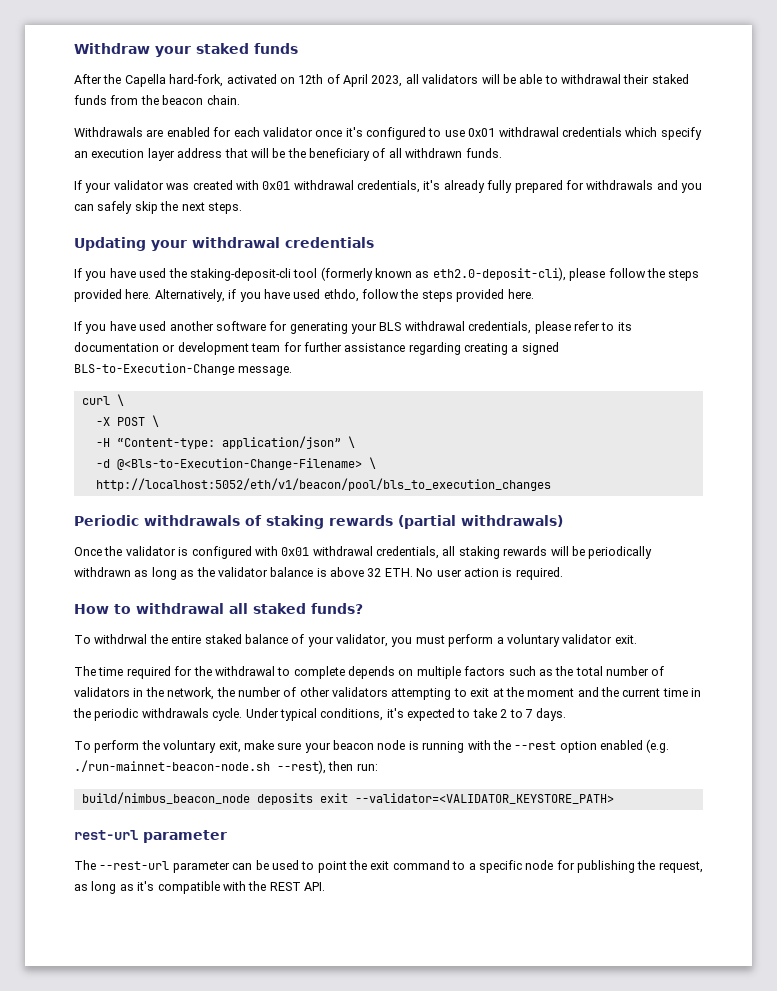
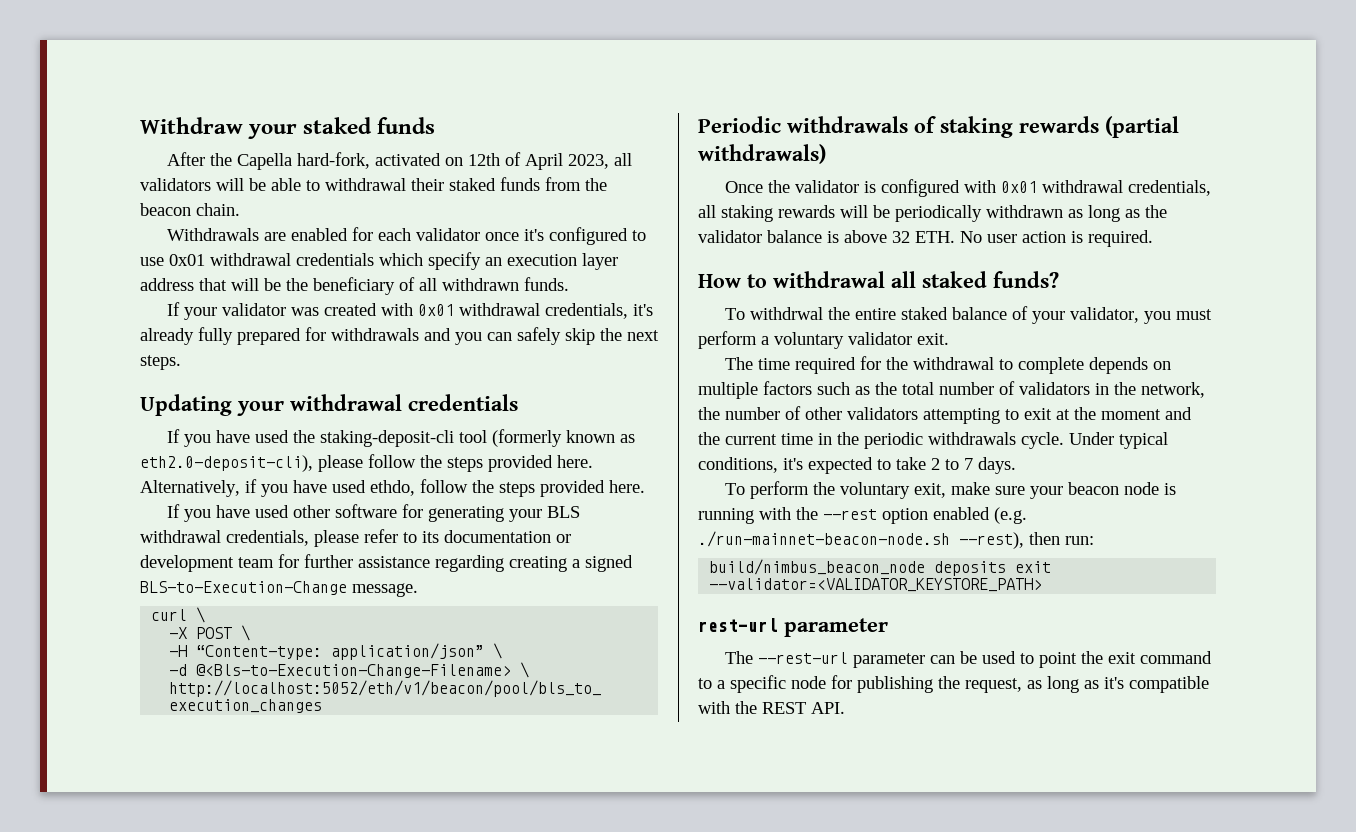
[169,321,214,331] another -> [293,505,331,518] other

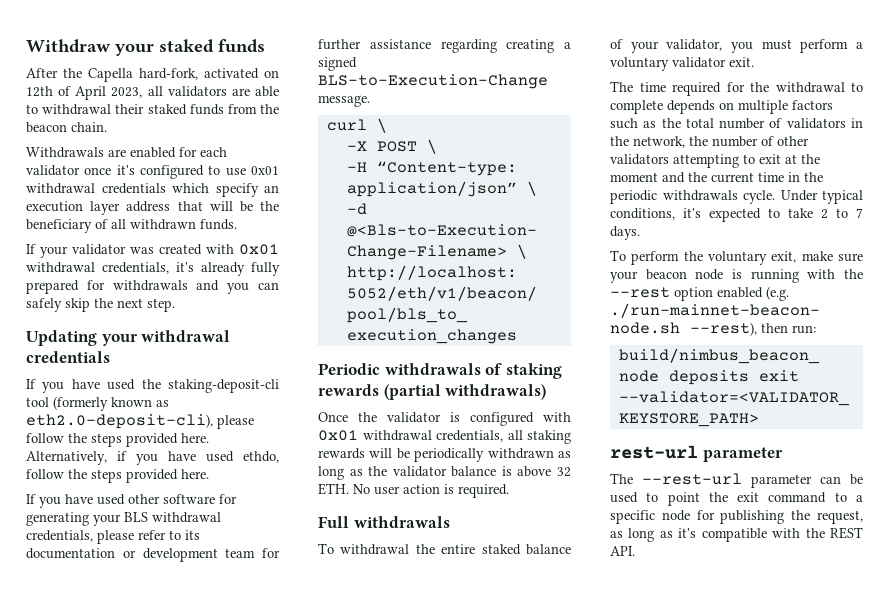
[216,178,266,191] will be -> [231,88,250,96] are
[140,355,181,370] steps. -> [147,298,175,312] step.
[698,271,1059,288] [725,307,824,320] How to withdrawal all staked funds? // To withdrwal -> [318,516,450,528] [318,543,410,555] Full withdrawals // To withdrawal

